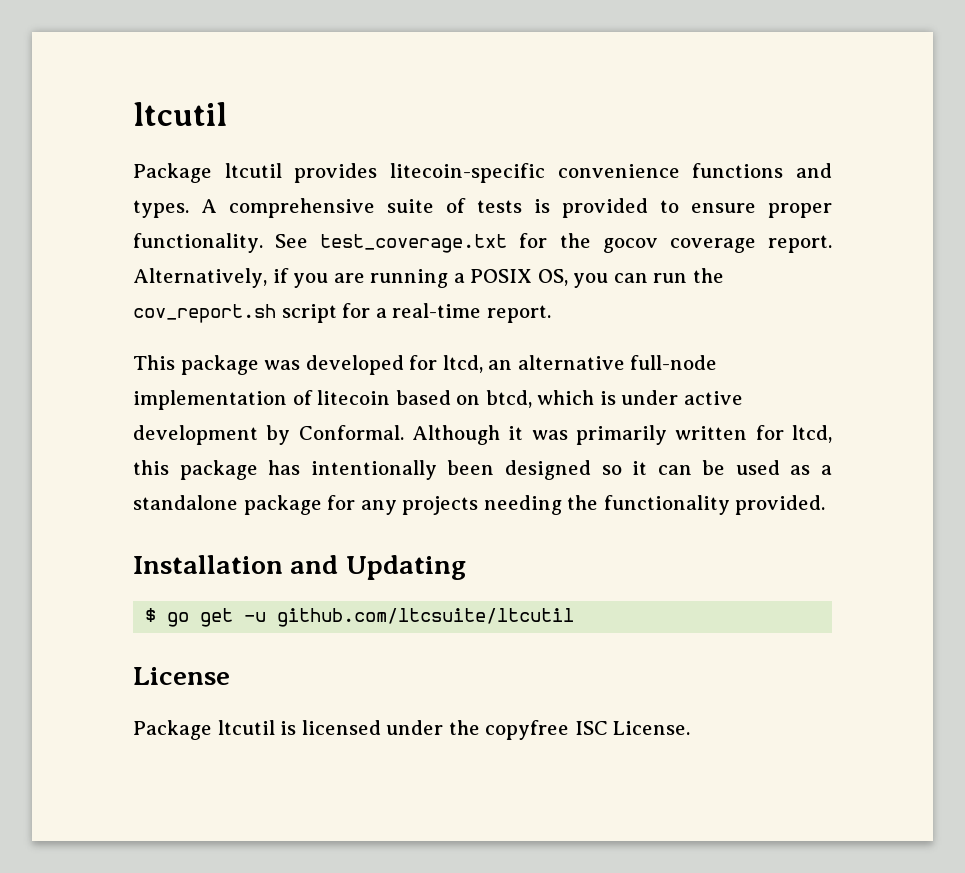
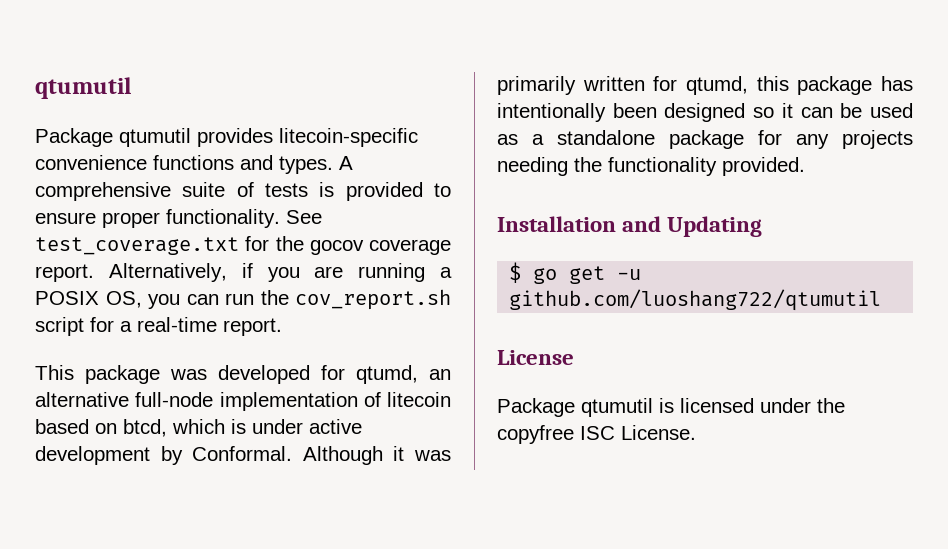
[133,102,227,126] [133,163,282,183] ltcutil // Package ltcutil -> [35,77,131,99] [35,128,191,147] qtumutil // Package qtumutil
[442,355,483,373] ltcd, -> [356,365,418,384] qtumd,
[792,425,833,443] ltcd, -> [686,76,748,95] qtumd,
[277,608,575,627] github.com/ltcsuite/ltcutil -> [509,289,882,311] github.com/luoshang722/qtumutil
[217,720,275,735] ltcutil -> [581,398,653,417] qtumutil

